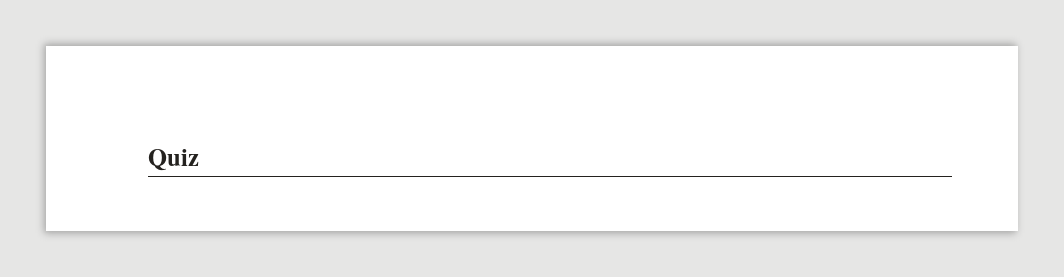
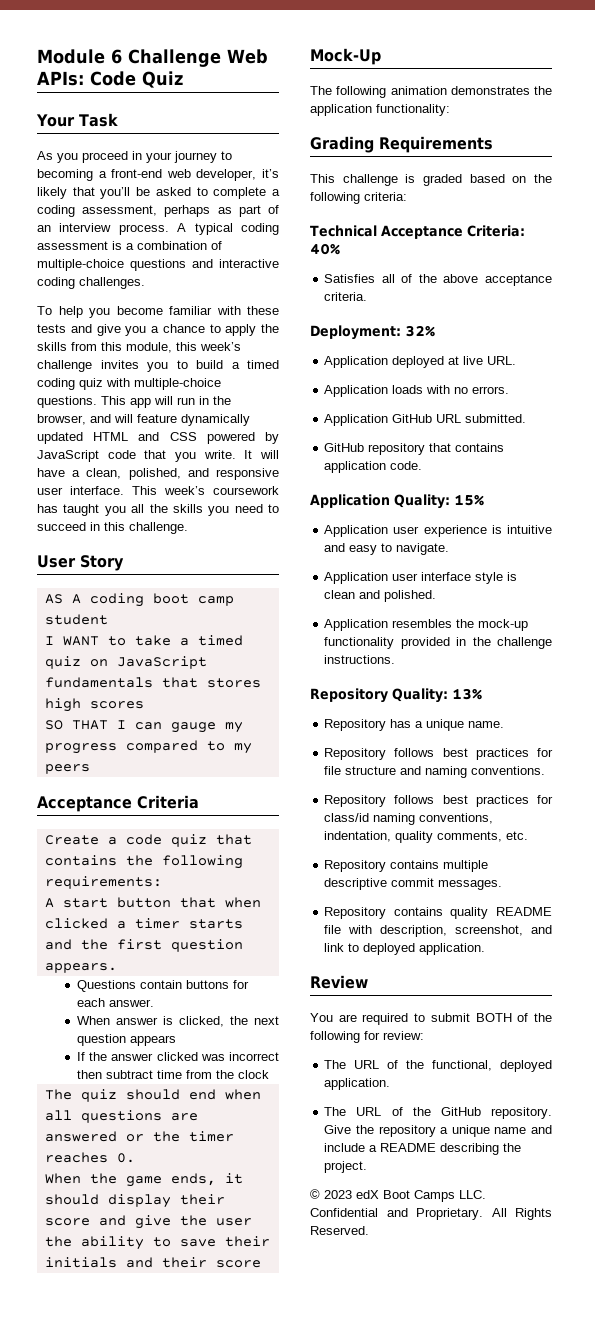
[148,149,199,171] Quiz -> [37,49,268,67] [37,71,183,88] [36,113,118,127] [37,151,232,163] [37,169,279,181] [37,187,280,199] [37,205,279,217] [37,223,279,235] [37,241,222,250] [37,259,279,271] [37,277,145,289] [37,306,279,318] [37,324,279,336] [37,342,241,353] [37,360,279,372] [37,378,221,390] [37,396,231,408] [37,414,250,426] [37,432,279,444] [37,450,279,462] [37,468,279,480] [37,486,279,495] [37,504,279,516] [37,522,188,534] [37,555,124,571] [44,593,234,607] [44,614,108,625] [44,635,243,646] [44,656,207,669] [44,677,261,688] [44,698,144,712] [44,720,243,733] [44,740,252,754] [44,764,90,774] [37,795,199,812] [44,834,252,847] [44,855,243,869] [44,876,162,889] [44,897,261,908] [44,918,243,929] [44,939,243,952] [44,963,117,973] [76,980,249,992] [76,998,154,1007] [76,1016,279,1027] [76,1034,176,1046] [76,1052,279,1061] [76,1070,269,1079] [44,1089,261,1102] [44,1110,198,1123] [44,1131,234,1142] [44,1152,135,1163] [44,1173,243,1187] [44,1194,225,1208] [44,1215,252,1229] [44,1236,270,1250] [44,1257,261,1268] [310,48,381,65] [310,86,552,98] [310,104,450,116] [310,136,493,153] [310,174,552,186] [310,192,407,204] [310,225,525,239] [310,243,340,255] [324,274,552,286] [324,292,368,301] [310,325,435,340] [324,356,517,368] [324,385,510,397] [324,414,527,426] [324,443,505,455] [324,461,423,473] [310,494,484,509] [324,525,552,537] [324,543,450,555] [324,572,518,584] [324,590,437,602] [324,619,529,631] [324,637,552,649] [324,655,396,664] [310,688,482,703] [324,719,505,731] [324,748,553,760] [324,766,546,778] [324,795,553,807] [324,813,494,825] [324,831,529,843] [324,860,489,872] [324,878,503,890] [324,907,552,919] [324,925,552,937] [324,943,486,955] [310,975,368,989] [310,1013,552,1025] [310,1031,424,1043] [324,1060,552,1072] [324,1078,391,1090] [324,1107,552,1119] [324,1125,552,1137] [324,1143,522,1155] [324,1161,368,1173] [310,1189,486,1202] [310,1208,552,1220] [310,1226,369,1235] Module 6 Challenge Web APIs: Code Quiz // Your Task // As you proceed in your journey to becoming a front-end web developer, it’s likely that you’ll be asked to complete a coding assessment, perhaps as part of an interview process. A typical coding assessment is a combination of multiple-choice questions and interactive coding challenges. // To help you become familiar with these tests and give you a chance to apply the skills from this module, this week’s challenge invites you to build a timed coding quiz with multiple-choice questions. This app will run in the browser, and will feature dynamically updated HTML and CSS powered by JavaScript code that you write. It will have a clean, polished, and responsive user interface. This week’s coursework has taught you all the skills you need to succeed in this challenge. // User Story // AS A coding boot camp student // I WANT to take a timed quiz on JavaScript fundamentals that stores high scores // SO THAT I can gauge my progress compared to my peers // Acceptance Criteria // Create a code quiz that contains the following requirements: // A start button that when clicked a timer starts and the first question appears. // Questions contain buttons for each answer. // When answer is clicked, the next question appears // If the answer clicked was incorrect then subtract time from the clock // The quiz should end when all questions are answered or the timer reaches 0. // When the game ends, it should display their score and give the user the ability to save their initials and their score // Mock-Up // The following animation demonstrates the application functionality: // Grading Requirements // This challenge is graded based on the following criteria: // Technical Acceptance Criteria: 40% // Satisfies all of the above acceptance criteria. // Deployment: 32% // Application deployed at live URL. // Application loads with no errors. // Application GitHub URL submitted. // GitHub repository that contains application code. // Application Quality: 15% // Application user experience is intuitive and easy to navigate. // Application user interface style is clean and polished. // Application resembles the mock-up functionality provided in the challenge instructions. // Repository Quality: 13% // Repository has a unique name. // Repository follows best practices for file structure and naming conventions. // Repository follows best practices for class/id naming conventions, indentation, quality comments, etc. // Repository contains multiple descriptive commit messages. // Repository contains quality README file with description, screenshot, and link to deployed application. // Review // You are required to submit BOTH of the following for review: // The URL of the functional, deployed application. // The URL of the GitHub repository. Give the repository a unique name and include a README describing the project. // © 2023 edX Boot Camps LLC. Confidential and Proprietary. All Rights Reserved.

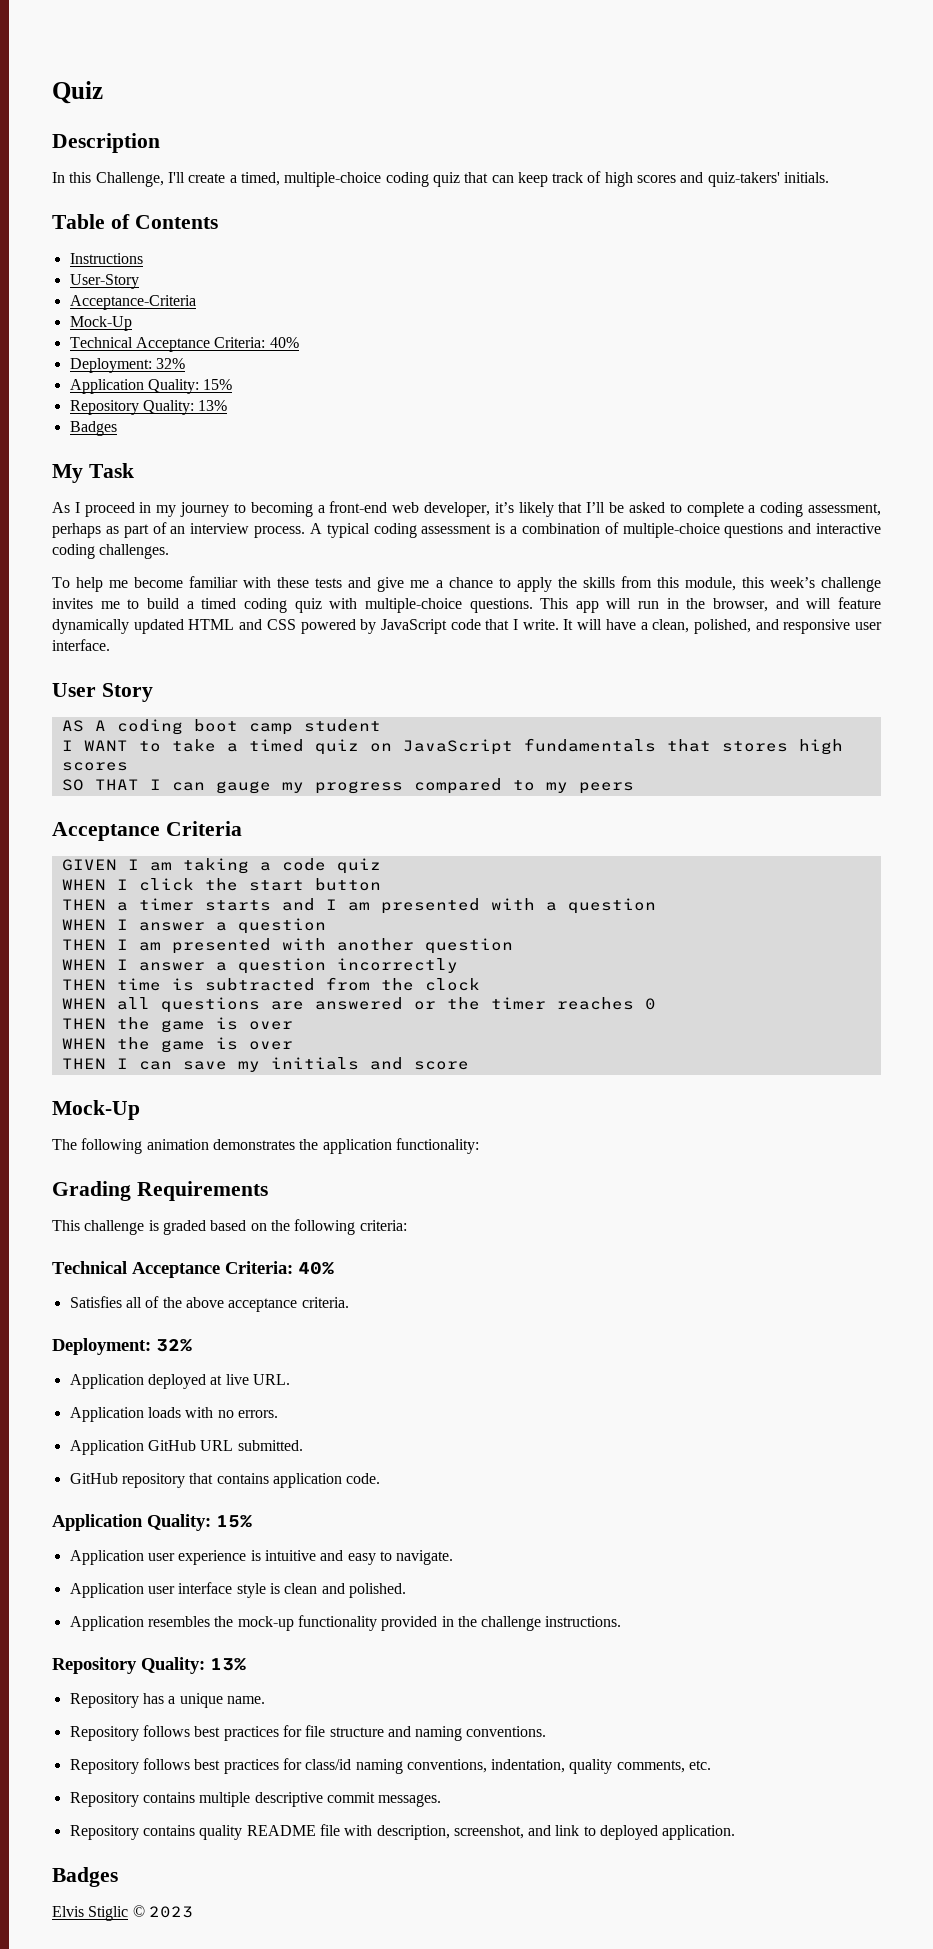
[37,49,268,67] [37,71,183,88] [36,114,75,127] Module 6 Challenge Web APIs: Code Quiz // Your -> [52,81,103,104] [52,133,160,153] [52,171,830,187] [52,214,218,229] [69,253,143,264] [69,274,139,289] [69,295,196,310] [69,316,132,331] [69,337,299,352] [69,358,185,373] [69,379,233,394] [69,400,228,415] [69,421,117,436] [52,464,83,483] Quiz // Description // In this Challenge, I'll create a timed, multiple-choice coding quiz that can keep track of high scores and quiz-takers' initials. // Table of Contents // Instructions // User-Story // Acceptance-Criteria // Mock-Up // Technical Acceptance Criteria: 40% // Deployment: 32% // Application Quality: 15% // Repository Quality: 13% // Badges // My
[57,153,78,163] you -> [74,502,80,513] I
[146,152,172,163] your -> [156,505,177,517] my
[100,187,131,199] you’ll -> [586,502,606,513] I’ll
[89,308,110,318] you -> [109,580,129,588] me
[125,326,147,336] you -> [410,580,430,588] me
[147,362,168,372] you -> [100,601,120,609] me
[175,452,196,462] you -> [512,619,518,630] I
[132,486,279,495] [37,504,279,516] [37,522,188,534] This week’s coursework has taught you all the skills you need to succeed in this challenge. -> (110, 645) none
[44,835,99,845] Create -> [61,858,249,874] GIVEN I am taking
[215,834,252,845] [44,855,243,869] [44,876,162,889] [44,898,54,908] that contains the following requirements: // A -> [61,878,238,891] // WHEN I click the
[179,897,261,908] [44,918,108,929] that when clicked -> [61,899,106,910] // THEN
[80,939,243,952] [44,963,117,973] [76,980,249,992] [76,998,154,1007] [76,1016,279,1027] [76,1034,176,1046] [76,1052,279,1061] [76,1070,269,1079] [44,1089,261,1102] the first question appears. // Questions contain buttons for each answer. // When answer is clicked, the next question appears // If the answer clicked was incorrect then subtract time from the clock // The quiz should end when -> [325,898,656,914] [61,918,326,934] [61,938,513,954] [61,958,458,974] [61,977,480,991] [61,998,106,1009] I am presented with a question // WHEN I answer a question // THEN I am presented with another question // WHEN I answer a question incorrectly // THEN time is subtracted from the clock // WHEN
[116,1153,135,1163] [44,1173,243,1187] [44,1194,225,1208] [44,1215,252,1229] [44,1236,270,1250] 0. // When the game ends, it should display their score and give the user the ability to save their -> [644,998,656,1010] [61,1017,293,1033] [61,1037,293,1053] [61,1058,260,1072] 0 // THEN the game is over // WHEN the game is over // THEN I can save my
[161,1257,207,1268] their -> (403, 1063) none
[310,975,368,989] [310,1013,552,1025] [310,1031,424,1043] [324,1060,552,1072] [324,1078,391,1090] [324,1107,552,1119] [324,1125,552,1137] [324,1143,522,1155] [324,1161,368,1173] [310,1189,486,1202] [310,1208,552,1220] [310,1226,369,1235] Review // You are required to submit BOTH of the following for review: // The URL of the functional, deployed application. // The URL of the GitHub repository. Give the repository a unique name and include a README describing the project. // © 2023 edX Boot Camps LLC. Confidential and Proprietary. All Rights Reserved. -> [52,1867,118,1887] [52,1905,193,1921] Badges // Elvis Stiglic © 2023

